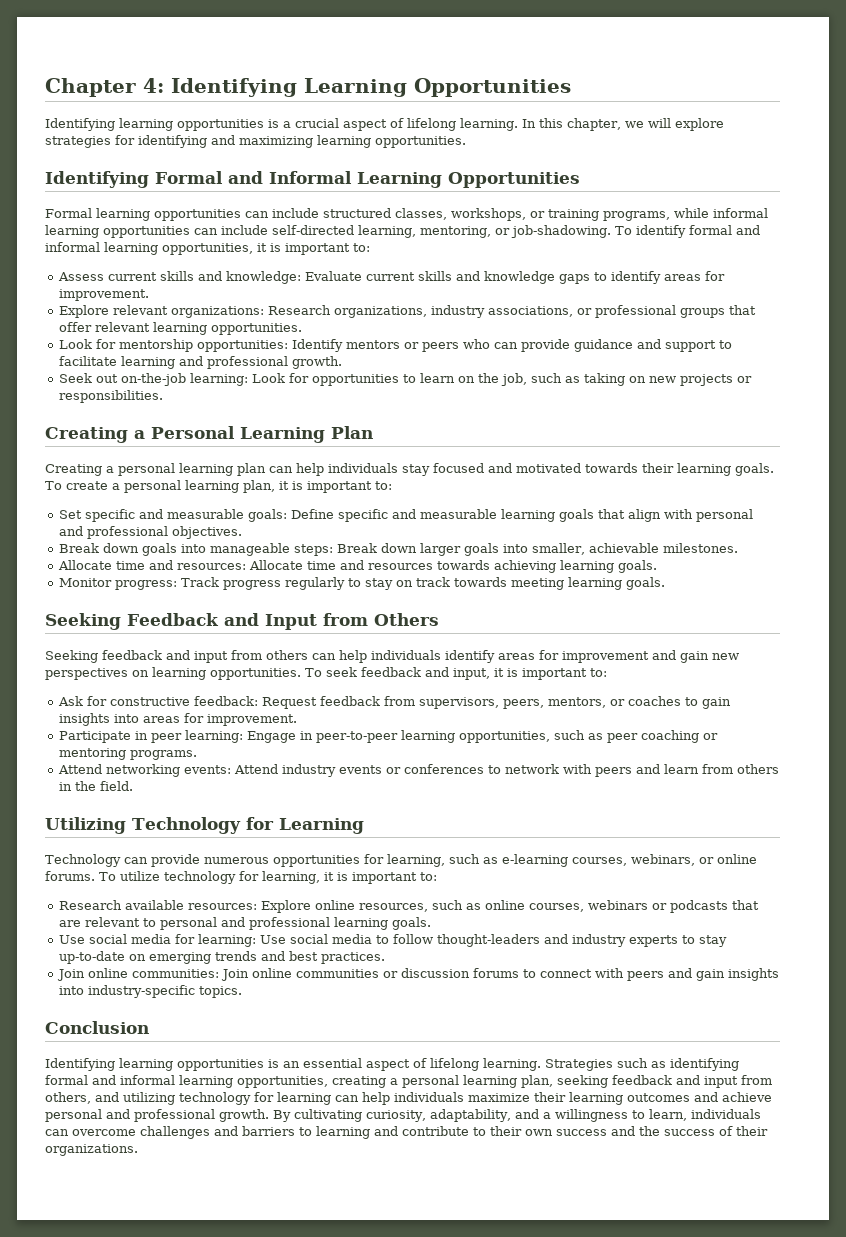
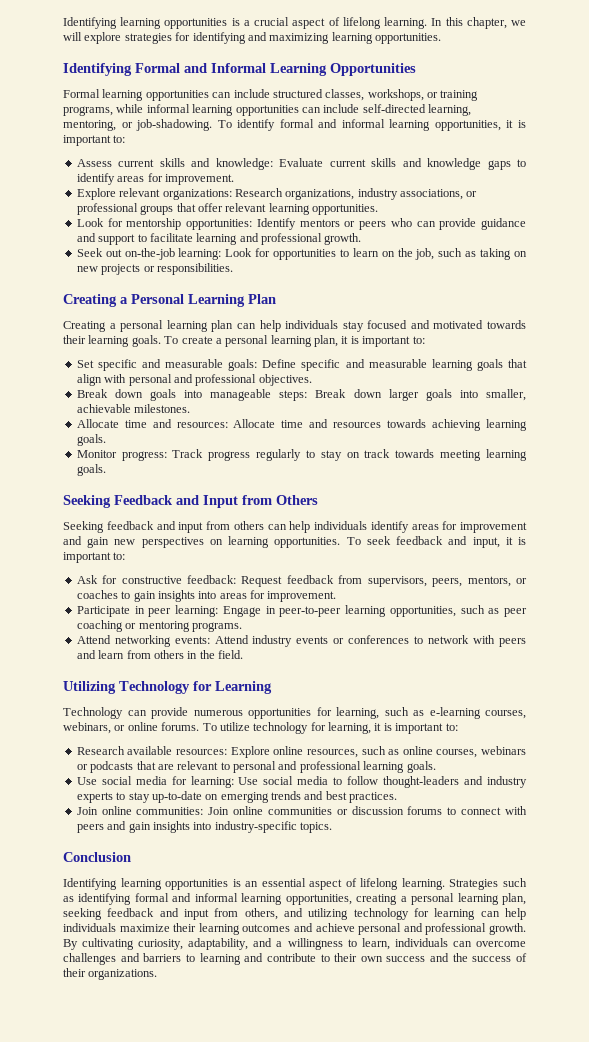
[45,78,571,97] Chapter 4: Identifying Learning Opportunities // -> (63, 23) none

